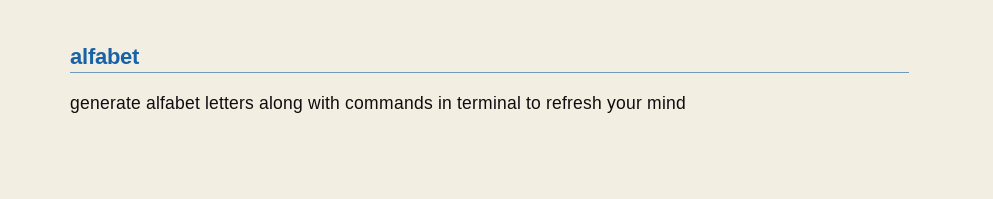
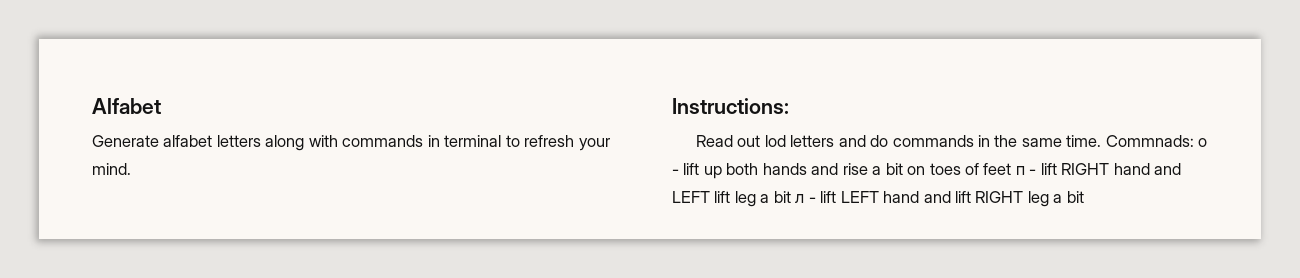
[70,48,140,64] [70,97,141,113] alfabet // generate -> [92,98,161,114] [92,135,159,147] Alfabet // Generate
[647,96,686,109] mind -> [92,163,131,175] [672,98,789,114] [695,135,1208,147] [672,163,1182,179] [672,191,1084,207] mind. // Instructions: // Read out lod letters and do commands in the same time. Commnads: о - lift up both hands and rise a bit on toes of feet п - lift RIGHT hand and LEFT lift leg a bit л - lift LEFT hand and lift RIGHT leg a bit

